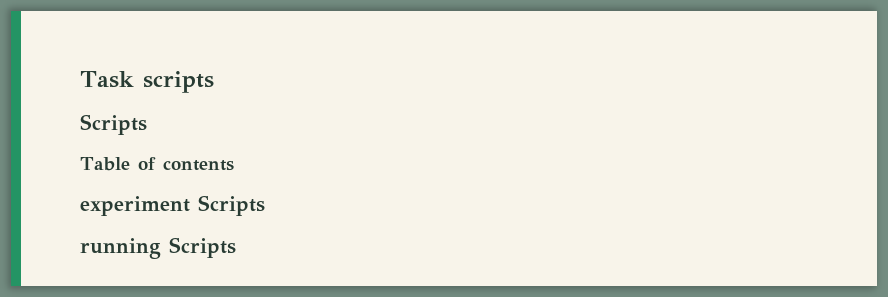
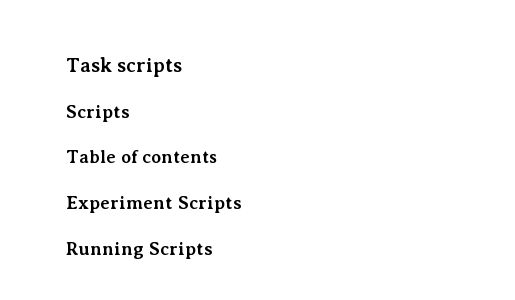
[80,195,265,216] [80,238,161,259] experiment Scripts // running -> [66,196,242,213] [66,242,144,259] Experiment Scripts // Running

